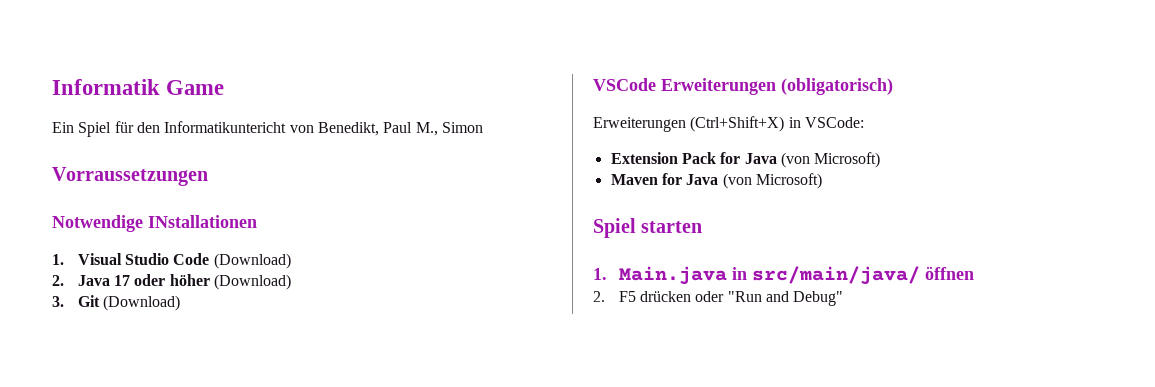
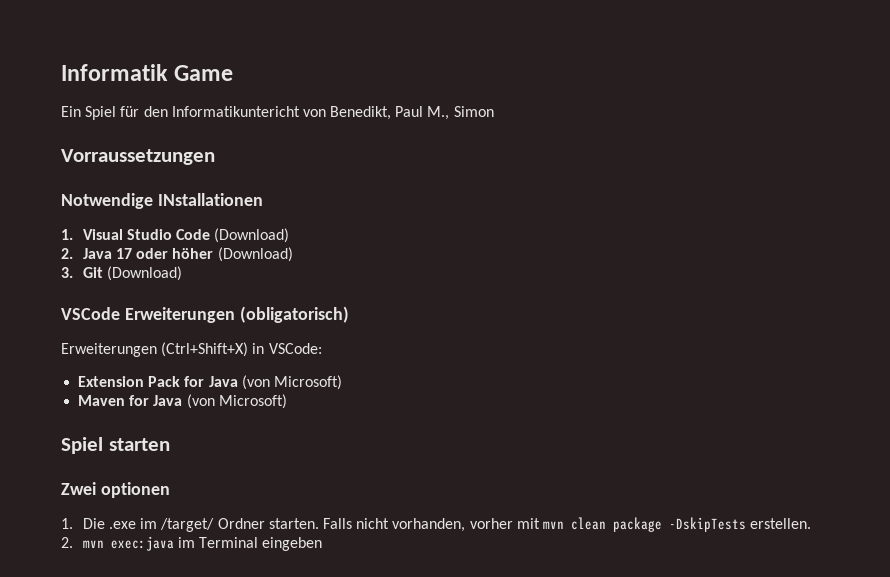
[593,266,974,285] [593,291,844,306] 1. Main.java in src/main/java/ öffnen // 2. F5 drücken oder "Run and Debug" -> [61,482,170,498] [61,517,812,532] [61,536,323,551] Zwei optionen // 1. Die .exe im /target/ Ordner starten. Falls nicht vorhanden, vorher mit mvn clean package -DskipTests erstellen. // 2. mvn exec:java im Terminal eingeben

